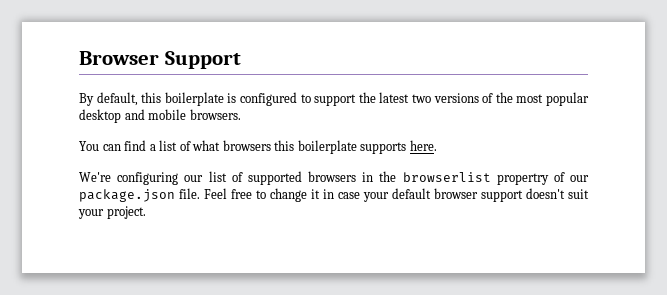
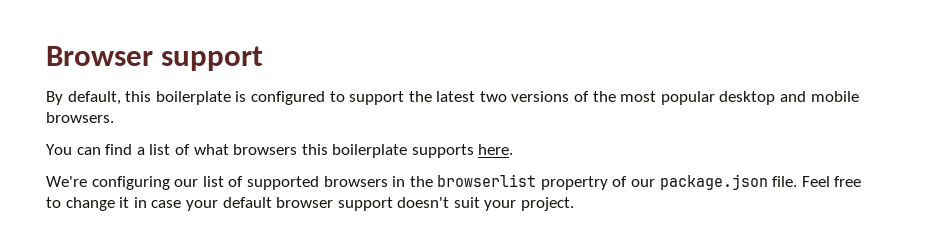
[164,51,241,69] Support -> [161,46,264,71] support

